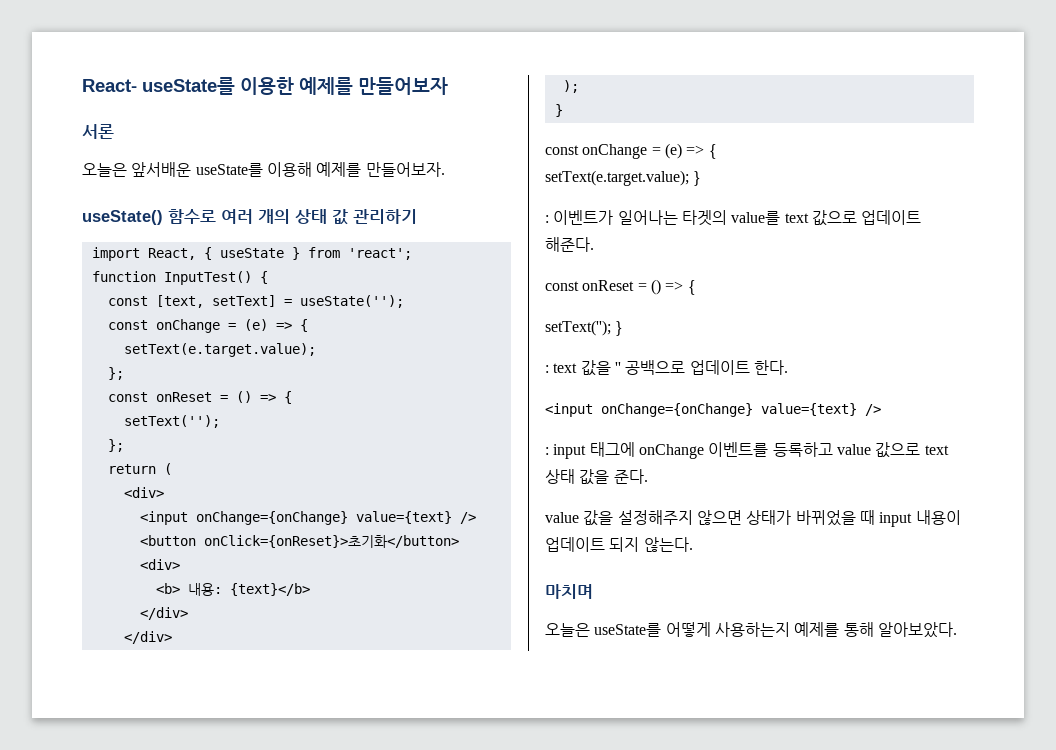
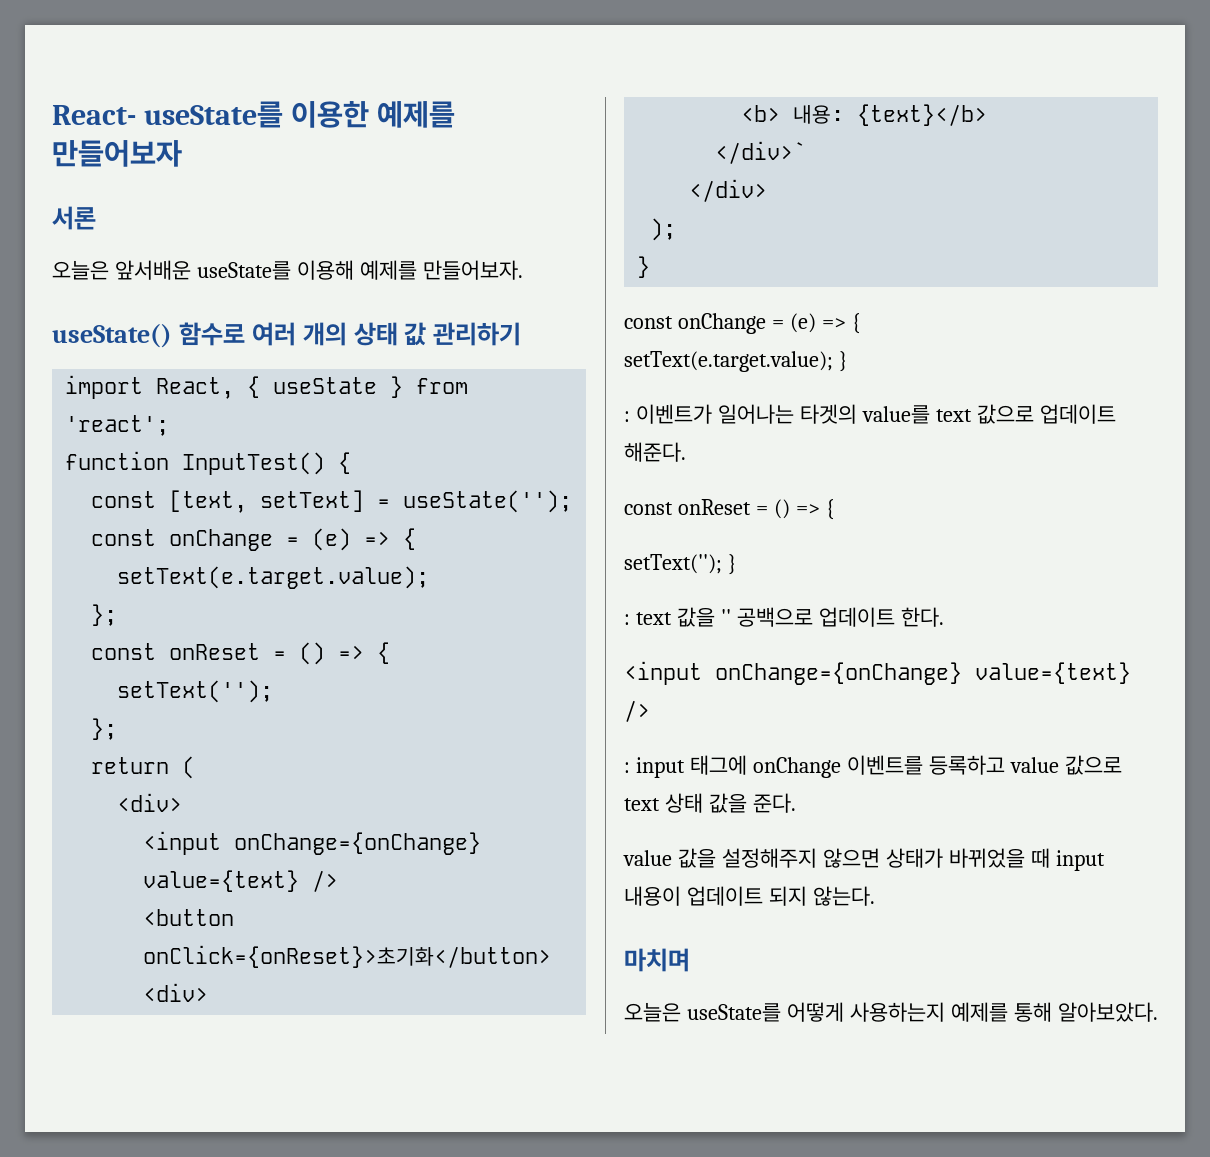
[139,607,188,620] </div> -> [715,141,807,164] </div>`

